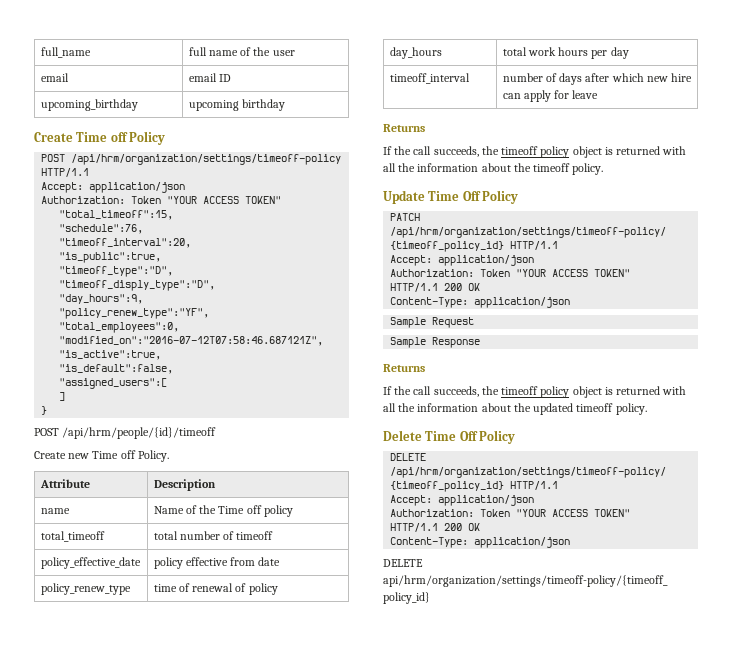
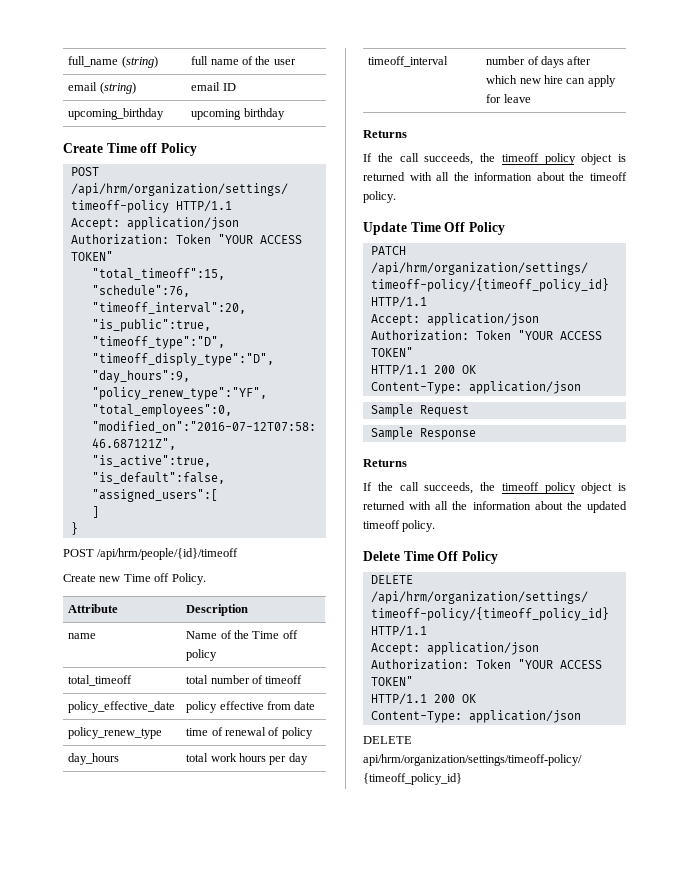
(91, 52) none -> [121,56,158,68] (string)
(69, 77) none -> [99,82,136,94] (string)

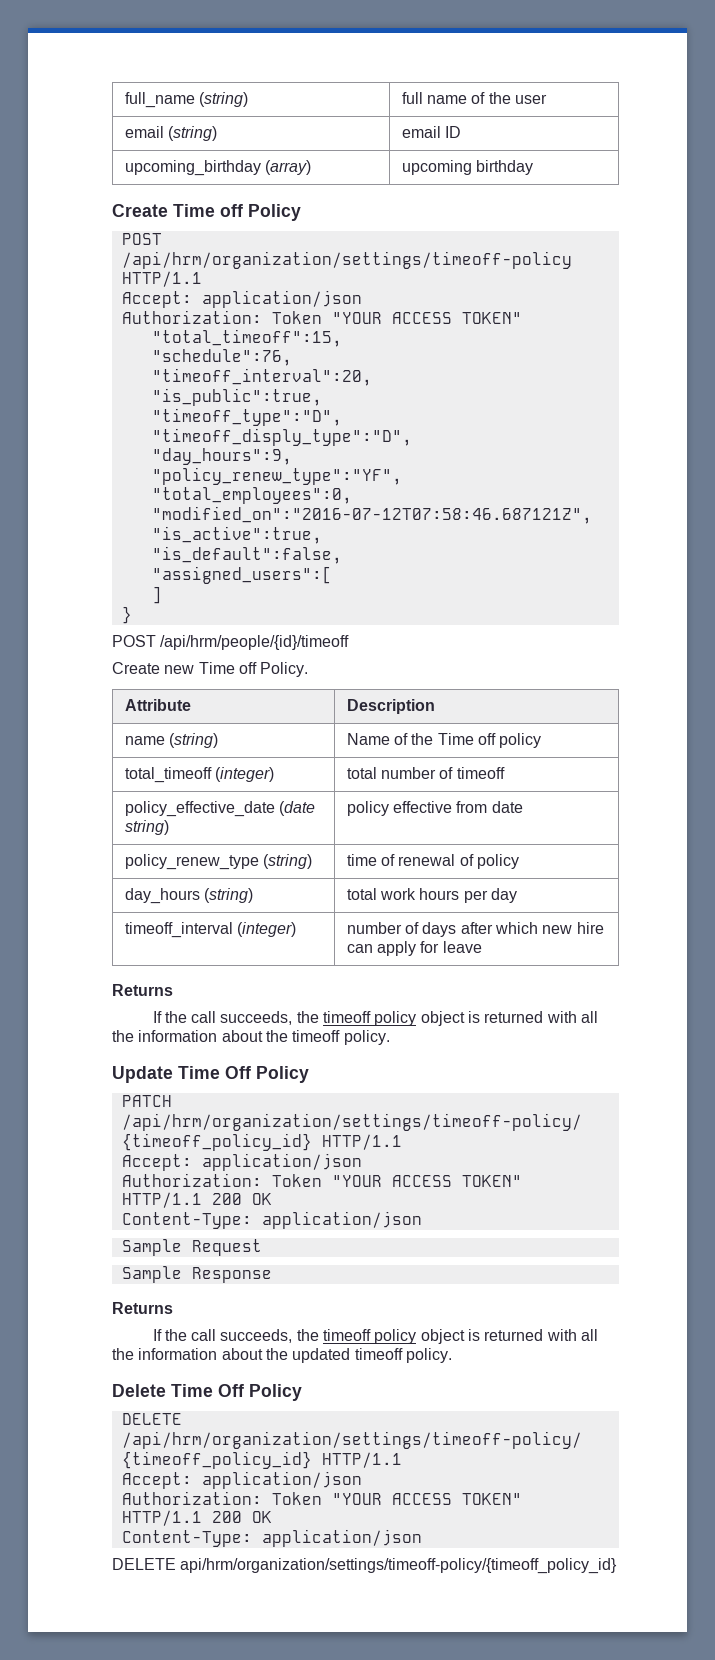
(165, 114) none -> [265,160,312,175] (array)
(97, 636) none -> [169,733,219,748] (string)
(133, 680) none -> [215,767,275,782] (integer)
(176, 707) none -> [279,801,316,816] [124,820,169,835] (date string)
(163, 733) none -> [263,854,313,869] (string)
(120, 759) none -> [204,888,254,903] (string)
(449, 61) none -> [237,922,297,937] (integer)

